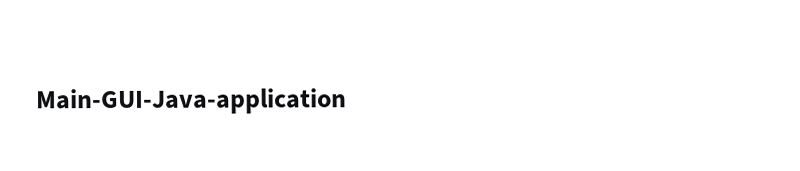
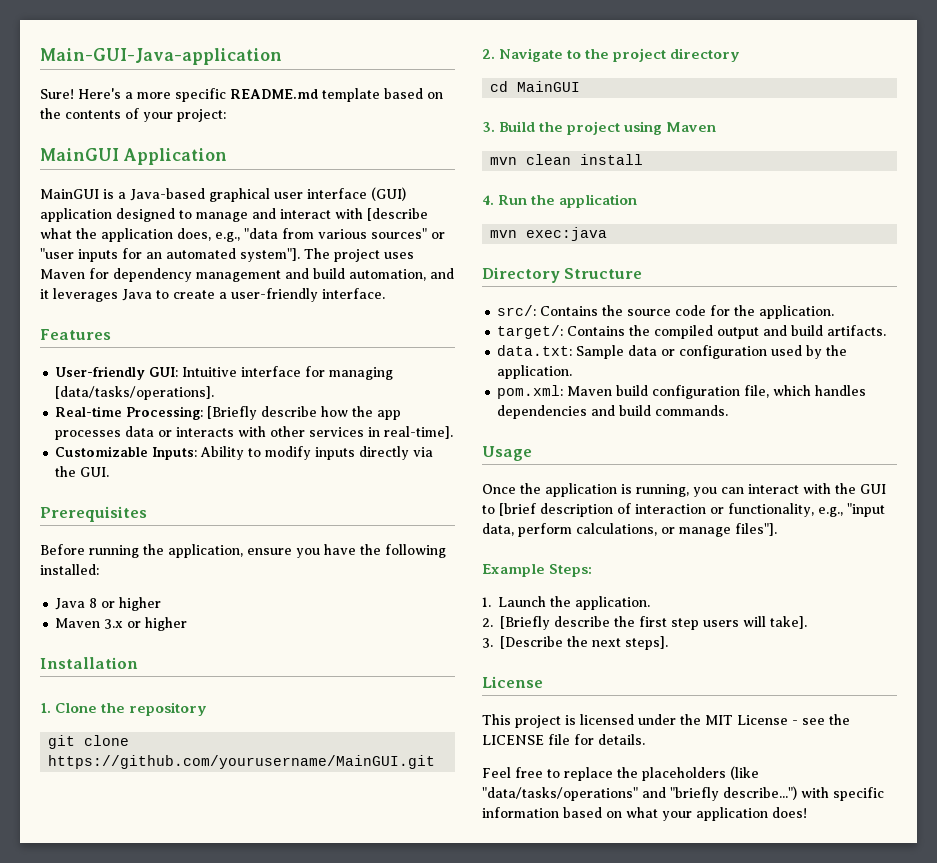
(347, 101) none -> [40,88,443,102] [40,108,226,122] [40,148,227,165] [40,187,406,202] [40,208,428,222] [40,228,445,242] [40,248,414,262] [40,268,454,282] [40,288,385,302] [40,329,111,340] [55,366,394,380] [55,386,215,400] [55,406,402,420] [55,426,454,440] [55,446,434,460] [55,466,110,477] [40,506,147,522] [40,544,446,558] [40,564,99,575] [55,597,162,611] [55,617,188,631] [40,657,138,669] [40,702,208,716] [48,735,130,749] [48,755,436,769] [482,48,741,62] [490,81,581,92] [482,121,717,135] [490,154,644,165] [482,194,638,208] [490,227,608,241] [482,267,643,283] [497,305,835,319] [497,325,887,339] [497,345,848,359] [497,365,573,379] [497,385,867,399] [497,405,729,419] [482,446,532,461] [482,483,886,497] [482,503,885,517] [482,523,777,537] [482,564,593,577] [482,596,650,610] [482,616,807,630] [482,636,668,650] [482,676,543,688] [482,714,850,728] [482,734,645,745] [482,766,759,781] [482,786,884,801] [482,807,807,821] // Sure! Here's a more specific README.md template based on the contents of your project: // MainGUI Application // MainGUI is a Java-based graphical user interface (GUI) application designed to manage and interact with [describe what the application does, e.g., "data from various sources" or "user inputs for an automated system"]. The project uses Maven for dependency management and build automation, and it leverages Java to create a user-friendly interface. // Features // User-friendly GUI: Intuitive interface for managing [data/tasks/operations]. // Real-time Processing: [Briefly describe how the app processes data or interacts with other services in real-time]. // Customizable Inputs: Ability to modify inputs directly via the GUI. // Prerequisites // Before running the application, ensure you have the following installed: // Java 8 or higher // Maven 3.x or higher // Installation // 1. Clone the repository // git clone https://github.com/yourusername/MainGUI.git // 2. Navigate to the project directory // cd MainGUI // 3. Build the project using Maven // mvn clean install // 4. Run the application // mvn exec:java // Directory Structure // src/: Contains the source code for the application. // target/: Contains the compiled output and build artifacts. // data.txt: Sample data or configuration used by the application. // pom.xml: Maven build configuration file, which handles dependencies and build commands. // Usage // Once the application is running, you can interact with the GUI to [brief description of interaction or functionality, e.g., "input data, perform calculations, or manage files"]. // Example Steps: // 1. Launch the application. // 2. [Briefly describe the first step users will take]. // 3. [Describe the next steps]. // License // This project is licensed under the MIT License - see the LICENSE file for details. // Feel free to replace the placeholders (like "data/tasks/operations" and "briefly describe...") with specific information based on what your application does!

